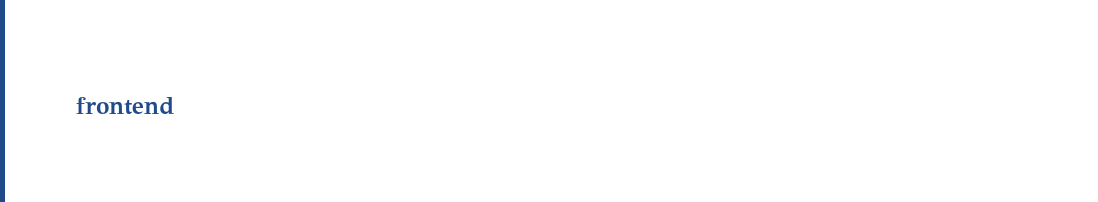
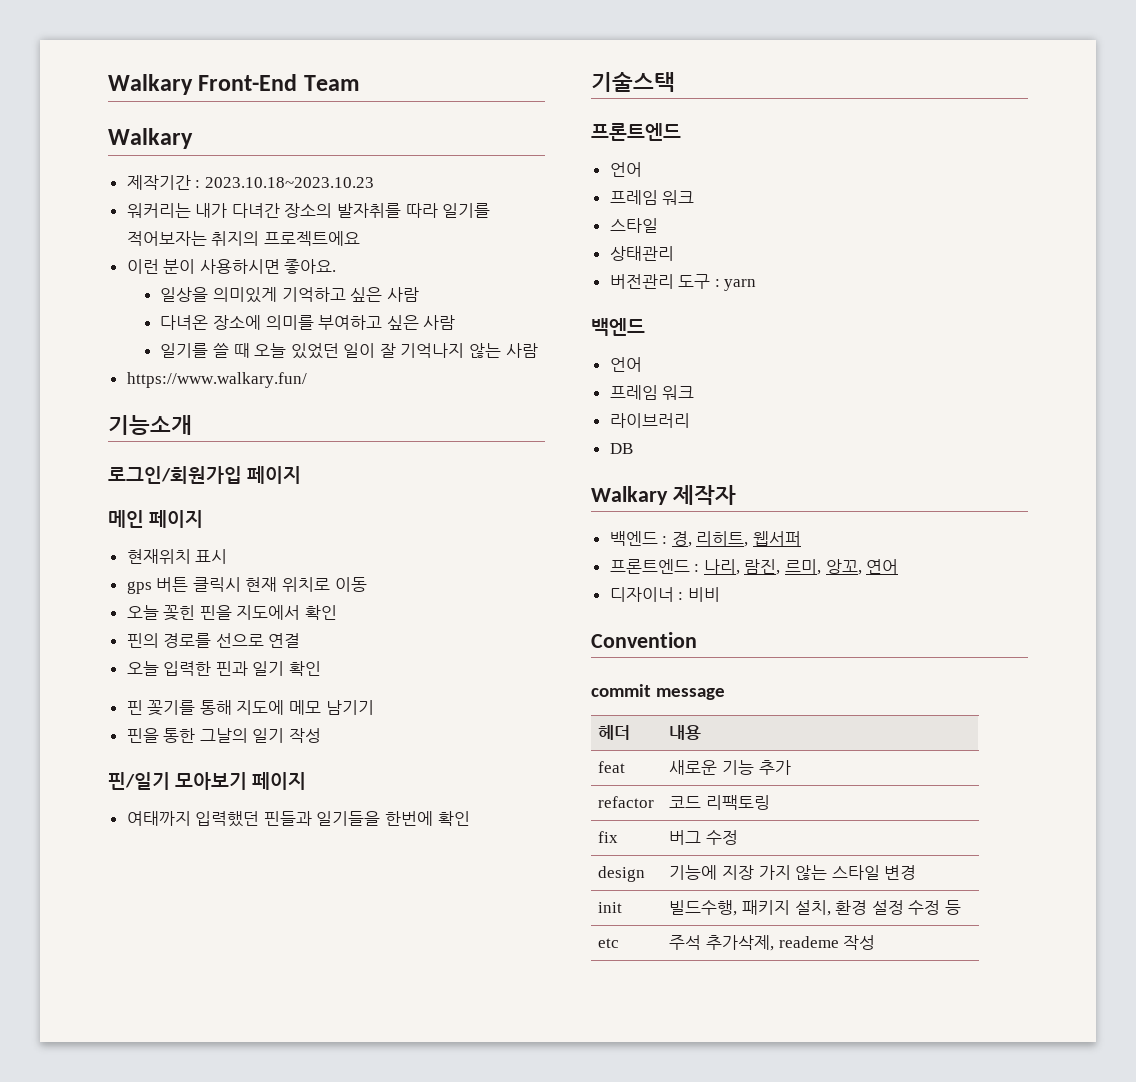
[76,97,175,115] frontend -> [108,74,360,95] [108,128,193,149] [126,175,374,190] [126,203,491,218] [126,231,360,246] [126,259,337,274] [160,287,419,303] [160,315,456,330] [160,343,538,359] [126,372,307,388] [108,415,192,435] [108,466,302,484] [108,510,204,528] [126,549,228,564] [126,577,367,594] [126,605,338,621] [126,633,301,648] [126,661,322,676] [126,700,374,716] [126,728,322,743] [108,772,307,790] [126,811,470,827] [591,72,675,92] [591,123,681,141] [609,162,642,177] [609,190,695,205] [609,218,658,233] [609,246,674,261] [609,274,757,291] [591,318,645,336] [609,357,642,372] [609,385,695,400] [609,413,690,428] [609,443,633,454] [591,485,736,505] [609,531,802,547] [609,559,899,575] [609,587,720,602] [591,632,697,648] [591,684,726,700] [598,725,631,740] [669,725,702,740] [598,761,626,773] [669,760,791,775] [598,796,655,808] [669,795,771,810] [598,831,619,843] [669,830,739,845] [598,866,646,882] [669,865,917,880] [598,902,623,913] [669,900,961,916] [598,938,620,948] [669,935,876,951] Walkary Front-End Team // Walkary // 제작기간 : 2023.10.18~2023.10.23 // 워커리는 내가 다녀간 장소의 발자취를 따라 일기를 적어보자는 취지의 프로젝트에요 // 이런 분이 사용하시면 좋아요. // 일상을 의미있게 기억하고 싶은 사람 // 다녀온 장소에 의미를 부여하고 싶은 사람 // 일기를 쓸 때 오늘 있었던 일이 잘 기억나지 않는 사람 // https://www.walkary.fun/ // 기능소개 // 로그인/회원가입 페이지 // 메인 페이지 // 현재위치 표시 // gps 버튼 클릭시 현재 위치로 이동 // 오늘 꽂힌 핀을 지도에서 확인 // 핀의 경로를 선으로 연결 // 오늘 입력한 핀과 일기 확인 // 핀 꽂기를 통해 지도에 메모 남기기 // 핀을 통한 그날의 일기 작성 // 핀/일기 모아보기 페이지 // 여태까지 입력했던 핀들과 일기들을 한번에 확인 // 기술스택 // 프론트엔드 // 언어 // 프레임 워크 // 스타일 // 상태관리 // 버전관리 도구 : yarn // 백엔드 // 언어 // 프레임 워크 // 라이브러리 // DB // Walkary 제작자 // 백엔드 : 경, 리히트, 웹서퍼 // 프론트엔드 : 나리, 람진, 르미, 앙꼬, 연어 // 디자이너 : 비비 // Convention // commit message // 헤더 | 내용 // feat | 새로운 기능 추가 // refactor | 코드 리팩토링 // fix | 버그 수정 // design | 기능에 지장 가지 않는 스타일 변경 // init | 빌드수행, 패키지 설치, 환경 설정 수정 등 // etc | 주석 추가삭제, reademe 작성

